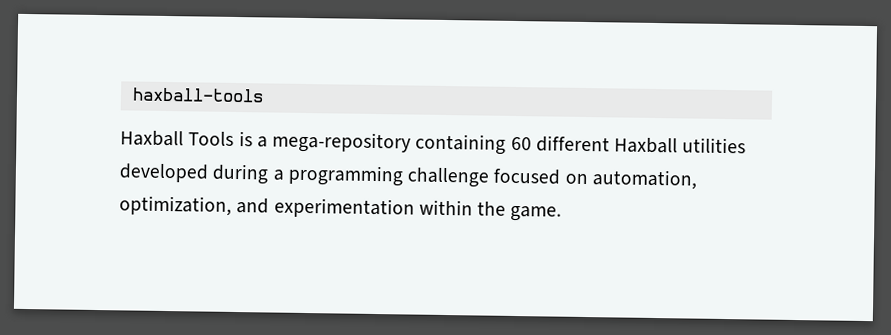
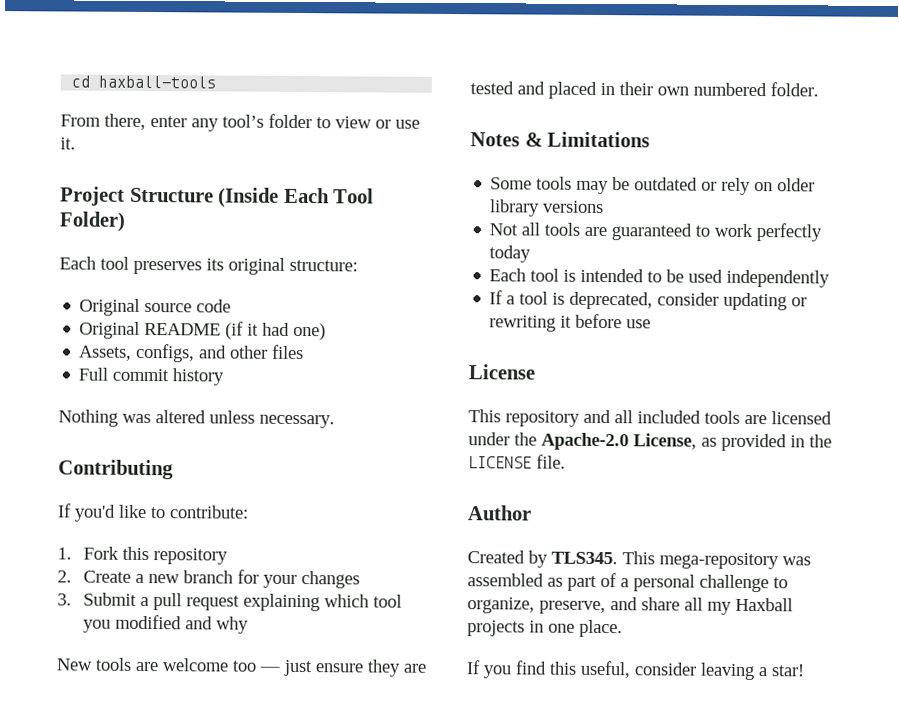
(131, 95) none -> [71,75,91,88] cd
[120,130,747,155] [119,163,697,190] [119,195,563,222] Haxball Tools is a mega-repository containing 60 different Haxball utilities developed during a programming challenge focused on automation, optimization, and experimentation within the game. -> [60,113,420,132] [60,137,76,150] [60,186,375,208] [59,211,126,232] [59,256,358,275] [79,298,232,316] [79,321,327,341] [79,343,305,363] [78,367,225,386] [58,409,335,429] [58,459,174,480] [57,503,249,522] [57,546,228,565] [57,569,360,589] [57,592,402,612] [82,614,249,634] [56,657,427,677] [470,81,819,99] [470,131,651,148] [490,176,816,195] [489,199,605,217] [489,222,823,242] [489,245,532,263] [489,268,831,288] [489,290,808,311] [489,313,652,332] [468,364,535,380] [468,409,832,427] [468,432,832,452] [468,454,566,469] [467,505,532,521] [467,550,811,570] [467,573,788,593] [467,597,793,615] [467,619,623,638] [466,660,805,681] From there, enter any tool’s folder to view or use it. // Project Structure (Inside Each Tool Folder) // Each tool preserves its original structure: // Original source code // Original README (if it had one) // Assets, configs, and other files // Full commit history // Nothing was altered unless necessary. // Contributing // If you'd like to contribute: // 1. Fork this repository // 2. Create a new branch for your changes // 3. Submit a pull request explaining which tool you modified and why // New tools are welcome too — just ensure they are tested and placed in their own numbered folder. // Notes & Limitations // Some tools may be outdated or rely on older library versions // Not all tools are guaranteed to work perfectly today // Each tool is intended to be used independently // If a tool is deprecated, consider updating or rewriting it before use // License // This repository and all included tools are licensed under the Apache-2.0 License, as provided in the LICENSE file. // Author // Created by TLS345. This mega-repository was assembled as part of a personal challenge to organize, preserve, and share all my Haxball projects in one place. // If you find this useful, consider leaving a star!

